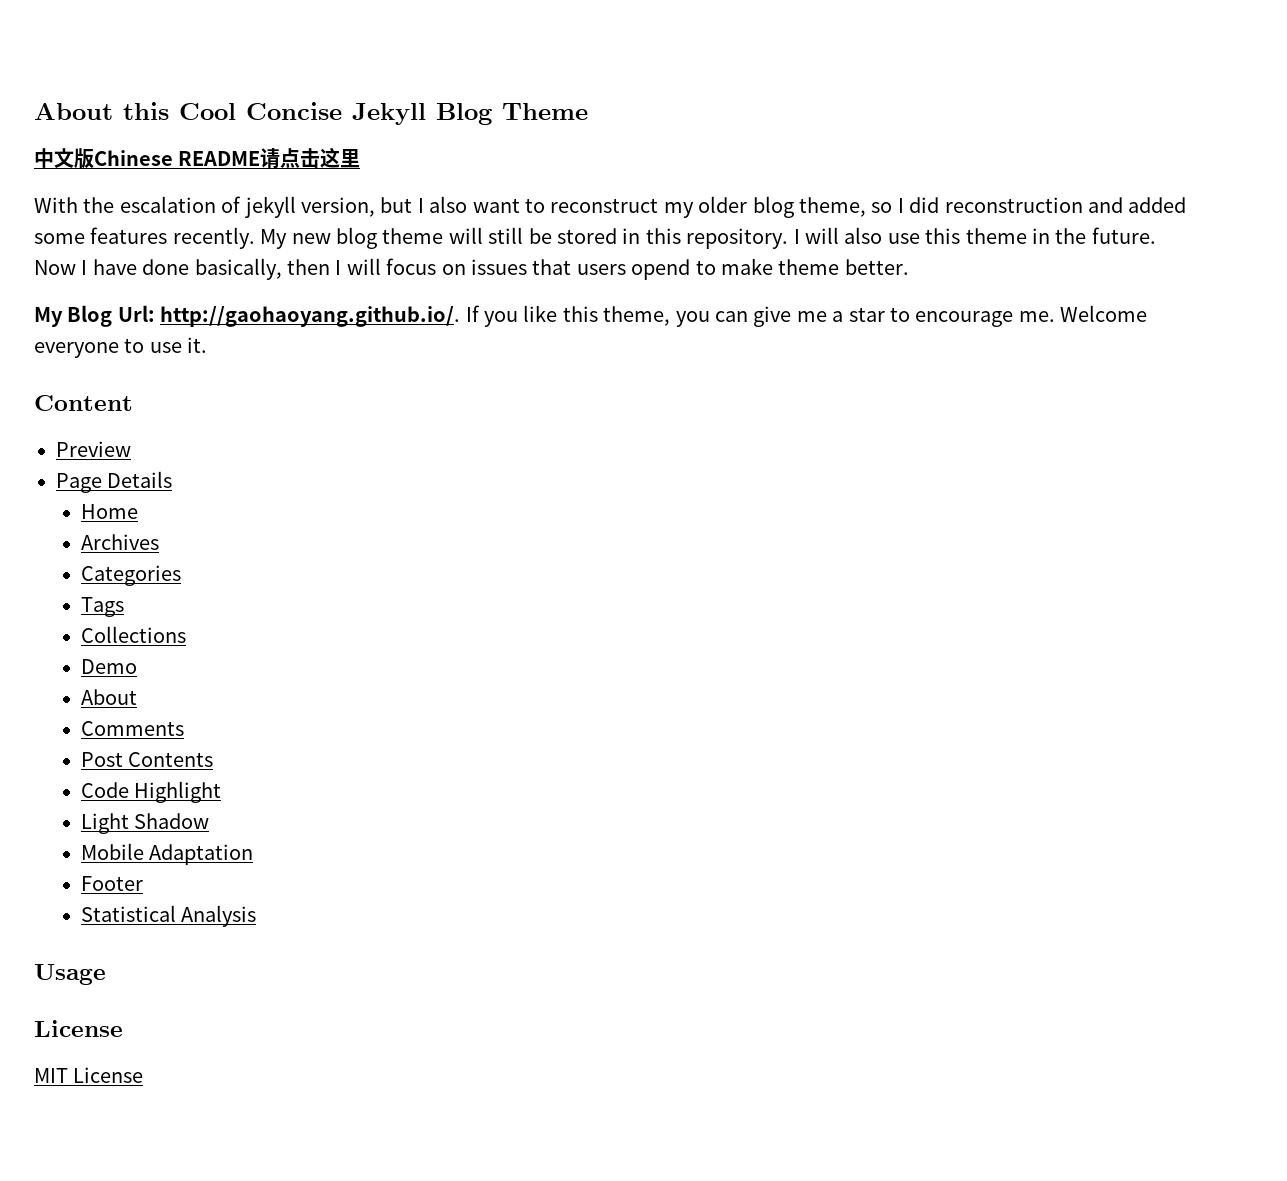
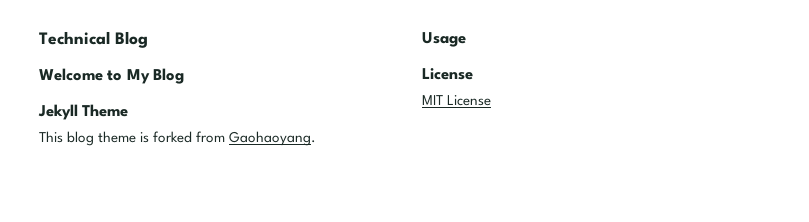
[34,102,588,125] [34,147,361,169] [34,196,1187,218] [34,227,1156,249] [34,258,909,280] [34,305,1148,327] [34,337,208,358] [34,395,133,411] [56,441,131,457] [56,471,173,493] [80,504,138,519] [80,534,159,550] [80,565,181,586] [80,597,124,617] [80,626,186,643] [80,659,137,674] [80,689,137,705] [80,721,184,736] [80,752,214,767] [80,781,222,803] [80,813,210,834] [80,843,254,865] [80,876,143,891] [80,905,257,927] About this Cool Concise Jekyll Blog Theme // 中文版Chinese README请点击这里 // With the escalation of jekyll version, but I also want to reconstruct my older blog theme, so I did reconstruction and added some features recently. My new blog theme will still be stored in this repository. I will also use this theme in the future. Now I have done basically, then I will focus on issues that users opend to make theme better. // My Blog Url: http://gaohaoyang.github.io/. If you like this theme, you can give me a star to encourage me. Welcome everyone to use it. // Content // Preview // Page Details // Home // Archives // Categories // Tags // Collections // Demo // About // Comments // Post Contents // Code Highlight // Light Shadow // Mobile Adaptation // Footer // Statistical Analysis -> [39,31,148,48] [39,68,185,84] [38,104,129,120] [39,131,317,146] Technical Blog // Welcome to My Blog // Jekyll Theme // This blog theme is forked from Gaohaoyang.

